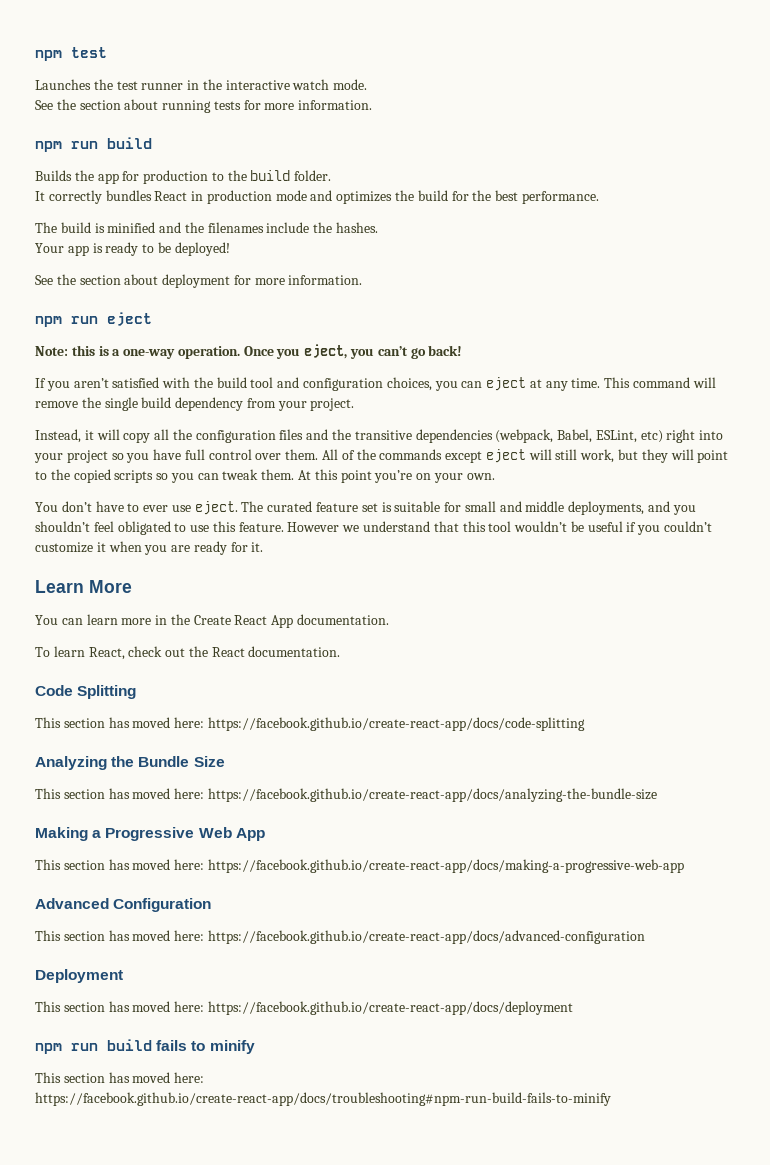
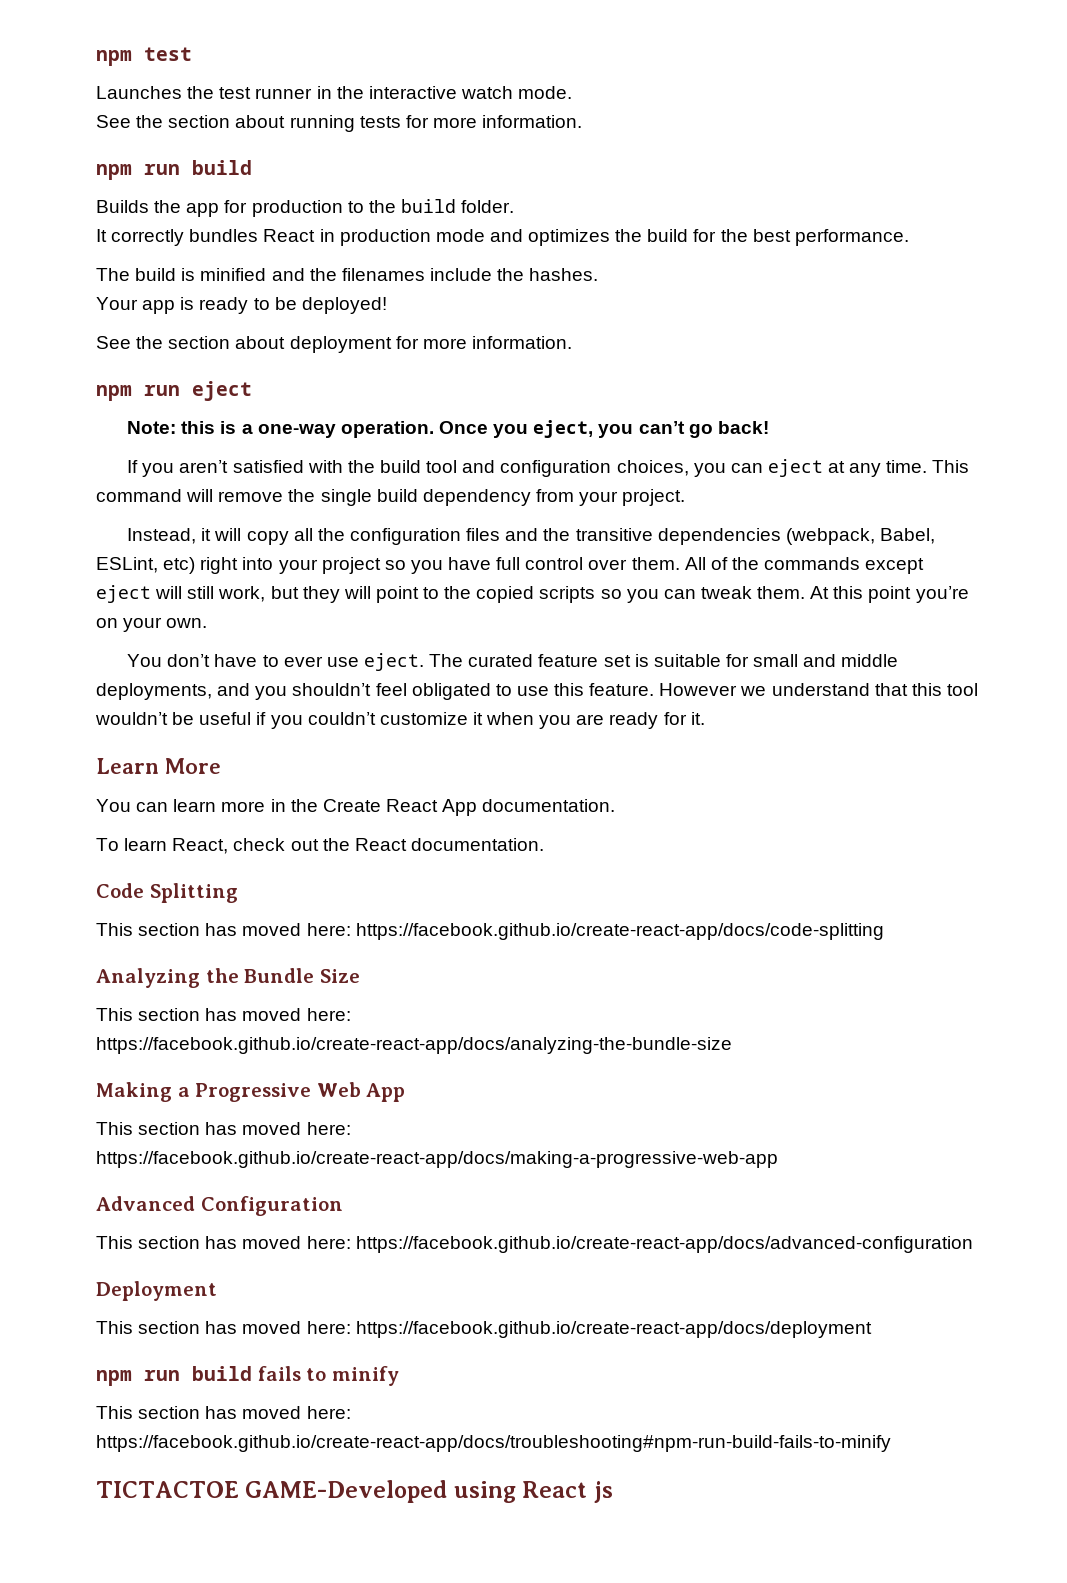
(611, 1099) none -> [96,1480,613,1503] // TICTACTOE GAME-Developed using React js

